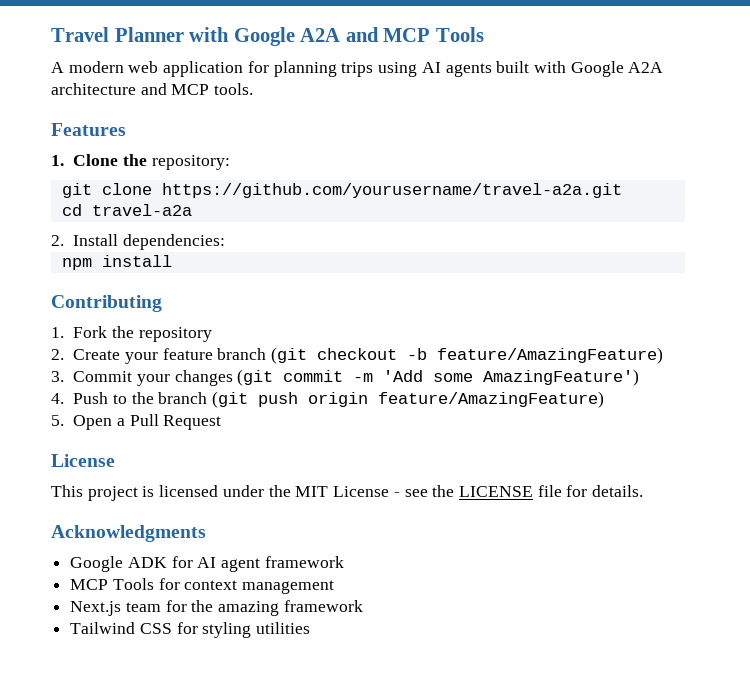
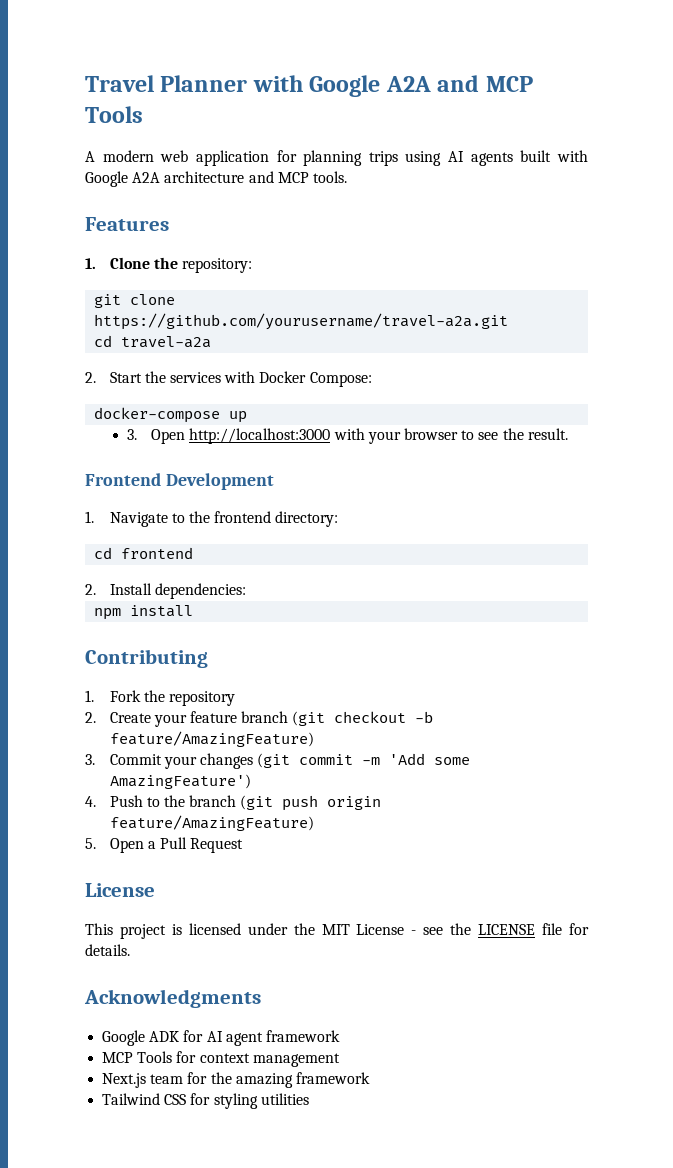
(192, 210) none -> [85,371,372,387] [94,407,248,423] [126,428,568,444] [85,473,274,490] [85,511,339,527] [94,547,194,559] // 2. Start the services with Docker Compose: // docker-compose up // 3. Open http://localhost:3000 with your browser to see the result. // Frontend Development // 1. Navigate to the frontend directory: // cd frontend

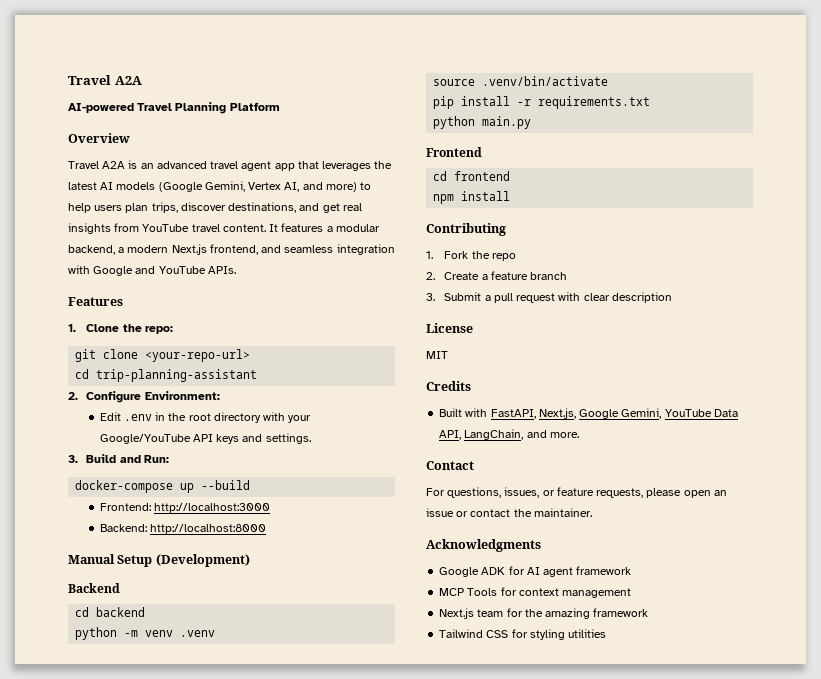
[85,75,533,97] [85,106,143,123] [85,150,588,166] [85,171,347,187] Travel Planner with Google A2A and MCP Tools // A modern web application for planning trips using AI agents built with Google A2A architecture and MCP tools. -> [68,75,142,85] [68,102,280,114] [68,133,130,143] [68,160,393,171] [68,181,372,192] [68,202,362,213] [68,223,380,234] [68,244,395,255] [68,265,236,276] Travel A2A // AI-powered Travel Planning Platform // Overview // Travel A2A is an advanced travel agent app that leverages the latest AI models (Google Gemini, Vertex AI, and more) to help users plan trips, discover destinations, and get real insights from YouTube travel content. It features a modular backend, a modern Next.js frontend, and seamless integration with Google and YouTube APIs.
[181,258,252,273] repository: -> [144,326,173,334] repo:
[94,313,509,330] [94,335,212,348] [85,371,372,387] https://github.com/yourusername/travel-a2a.git // cd travel-a2a // 2. Start the services with Docker Compose: -> [145,349,251,362] [75,369,258,382] [68,391,220,403] [99,412,312,423] [99,433,311,444] [68,454,169,463] <your-repo-url> // cd trip-planning-assistant // 2. Configure Environment: // Edit .env in the root directory with your Google/YouTube API keys and settings. // 3. Build and Run:
[126,429,186,444] // 3. Open -> [201,480,251,490] [99,503,151,511] --build // Frontend:
[333,428,568,444] [85,473,274,490] [85,511,339,527] with your browser to see the result. // Frontend Development // 1. Navigate to the frontend directory: -> [99,524,266,534] [68,554,250,567] [68,583,120,593] [75,607,146,617] [75,627,216,640] [433,76,609,86] [433,96,651,109] [433,116,532,129] [426,147,482,157] // Backend: http://localhost:8000 // Manual Setup (Development) // Backend // cd backend // python -m venv .venv // source .venv/bin/activate // pip install -r requirements.txt // python main.py // Frontend
[85,583,246,599] // 2. Install dependencies: -> (511, 176) none
[168,691,235,706] repository -> [491,253,516,261] repo
[153,714,187,727] your -> [481,274,488,280] a
[292,711,434,726] [109,731,314,747] [85,753,471,769] [109,774,251,789] [85,795,382,811] [109,815,314,831] [85,837,244,853] [85,883,155,897] [85,923,589,939] [85,944,130,956] (git checkout -b feature/AmazingFeature) // 3. Commit your changes (git commit -m 'Add some AmazingFeature') // 4. Push to the branch (git push origin feature/AmazingFeature) // 5. Open a Pull Request // License // This project is licensed under the MIT License - see the LICENSE file for details. -> [426,292,672,303] [426,323,473,333] [426,351,448,359] [426,381,471,391] [439,408,738,419] [439,429,579,440] [426,461,474,470] [426,487,727,498] [426,508,592,517] // 3. Submit a pull request with clear description // License // MIT // Credits // Built with FastAPI, Next.js, Google Gemini, YouTube Data API, LangChain, and more. // Contact // For questions, issues, or feature requests, please open an issue or contact the maintainer.

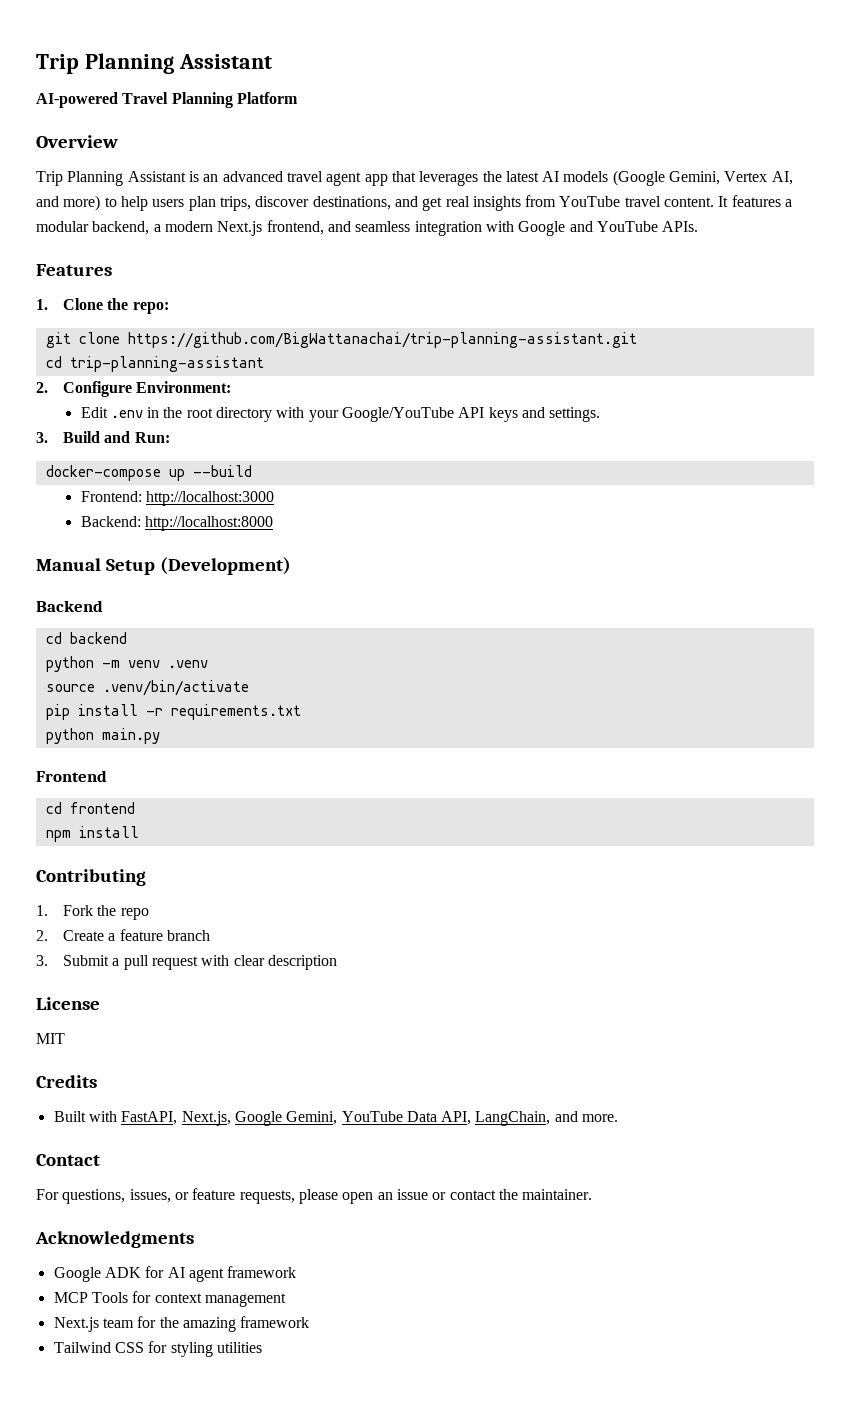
[68,75,142,85] Travel A2A -> [36,53,272,74] Trip Planning Assistant
[68,161,126,169] Travel A2A -> [36,171,186,186] Trip Planning Assistant
[145,349,251,362] <your-repo-url> -> [127,332,637,348] https://github.com/BigWattanachai/trip-planning-assistant.git

